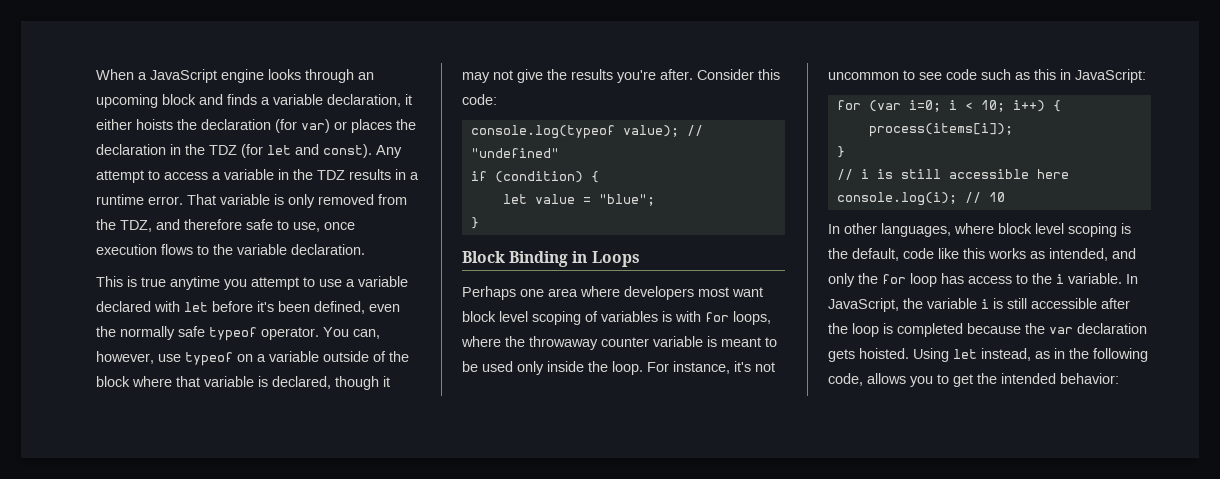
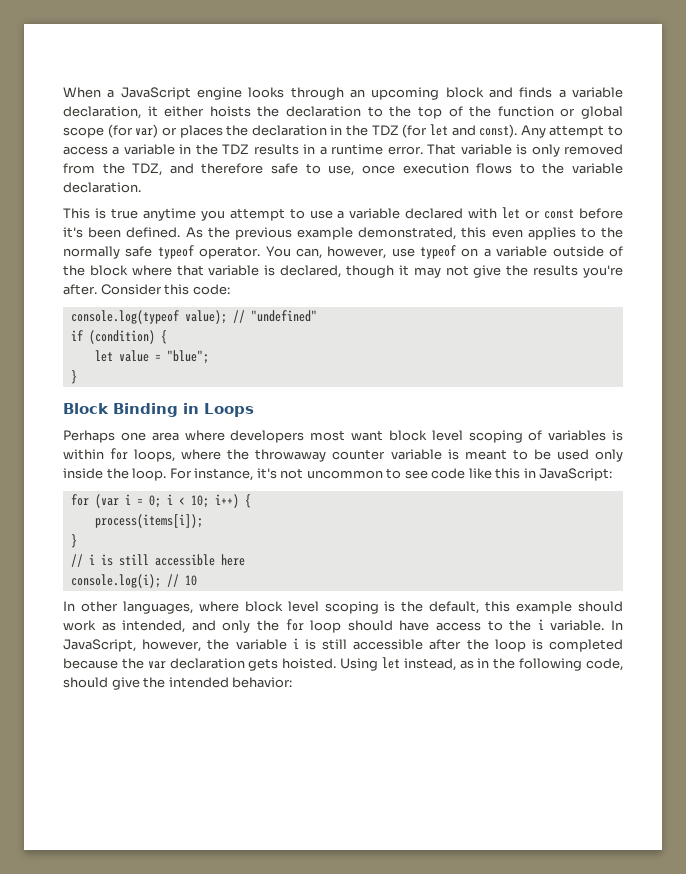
(271, 124) none -> [367,106,624,119] [63,127,104,138] to the top of the function or global scope
(208, 307) none -> [525,209,575,219] or const
[314,301,400,314] defined, even -> [126,227,596,240] defined. As the previous example demonstrated, this even applies to
[675,311,701,322] with -> [63,449,104,460] within
[981,69,1030,80] such as -> [468,468,492,479] like
[908,100,941,112] i=0; -> [124,494,161,508] i = 0;
[903,248,1026,259] code like this works -> [485,601,623,614] [63,620,96,631] this example should work
[941,273,964,284] has -> [347,620,430,631] should have
(899, 305) none -> [142,639,202,652] however,
[867,373,973,387] allows you to get -> [63,677,140,690] should give

